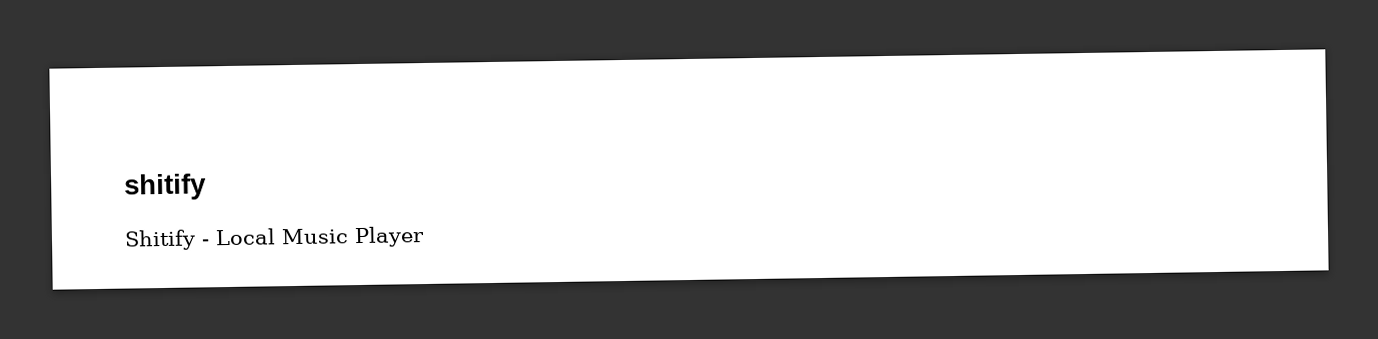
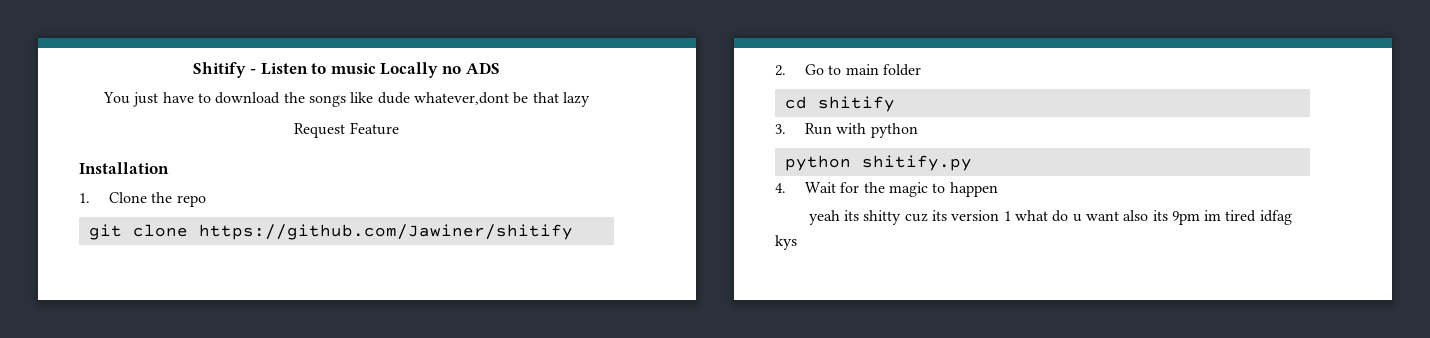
[124,173,207,201] [124,226,425,251] shitify // Shitify - Local Music Player -> [193,62,500,78] [103,92,590,107] [294,122,399,138] [79,162,169,174] [79,192,206,207] [88,224,573,240] [775,64,921,76] [784,96,895,112] [775,123,918,138] [784,155,972,171] [775,182,998,197] [808,210,1292,225] [775,235,797,250] Shitify - Listen to music Locally no ADS // You just have to download the songs like dude whatever,dont be that lazy // Request Feature // Installation // 1. Clone the repo // git clone https://github.com/Jawiner/shitify // 2. Go to main folder // cd shitify // 3. Run with python // python shitify.py // 4. Wait for the magic to happen // yeah its shitty cuz its version 1 what do u want also its 9pm im tired idfag kys

